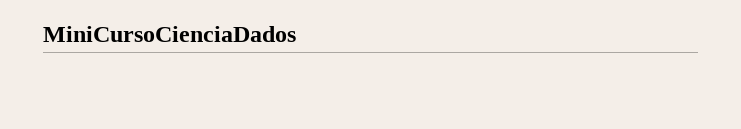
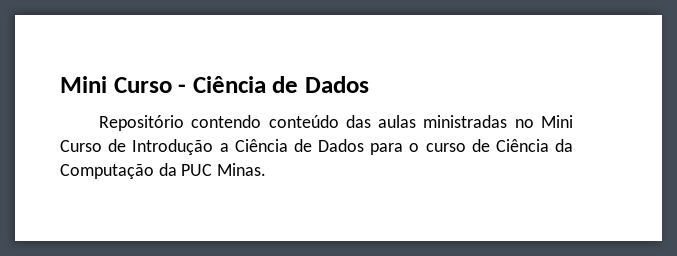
[43,26,296,42] MiniCursoCienciaDados -> [60,76,370,93] [98,115,573,131] [60,139,574,155] [60,163,267,179] Mini Curso - Ciência de Dados // Repositório contendo conteúdo das aulas ministradas no Mini Curso de Introdução a Ciência de Dados para o curso de Ciência da Computação da PUC Minas.

